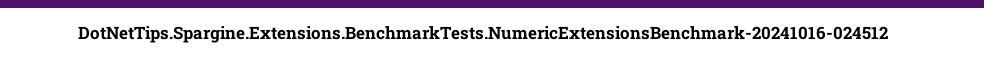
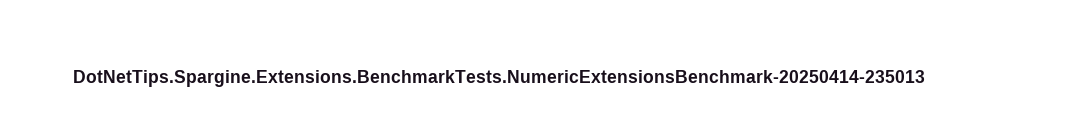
[78,26,888,43] DotNetTips.Spargine.Extensions.BenchmarkTests.NumericExtensionsBenchmark-20241016-024512 -> [73,70,925,87] DotNetTips.Spargine.Extensions.BenchmarkTests.NumericExtensionsBenchmark-20250414-235013

